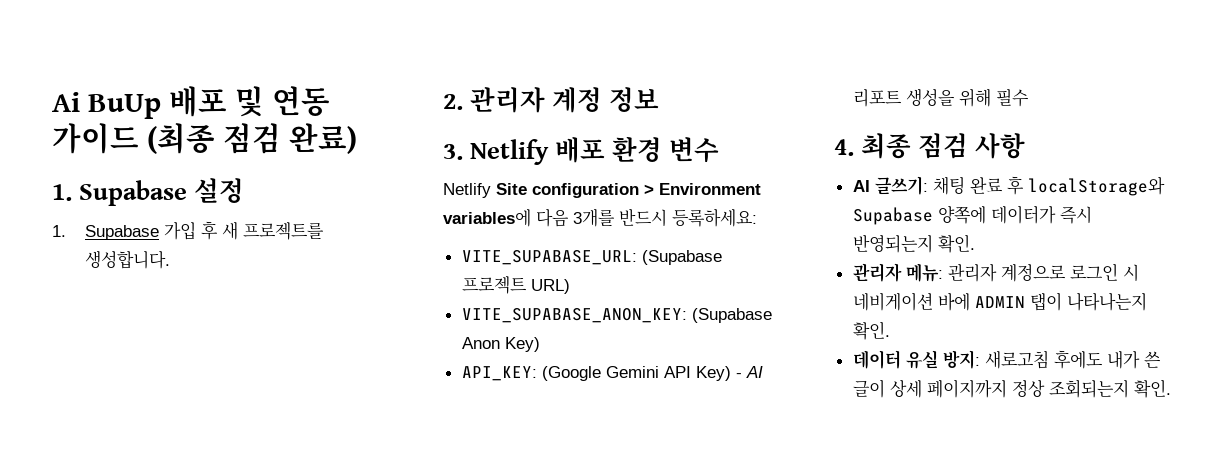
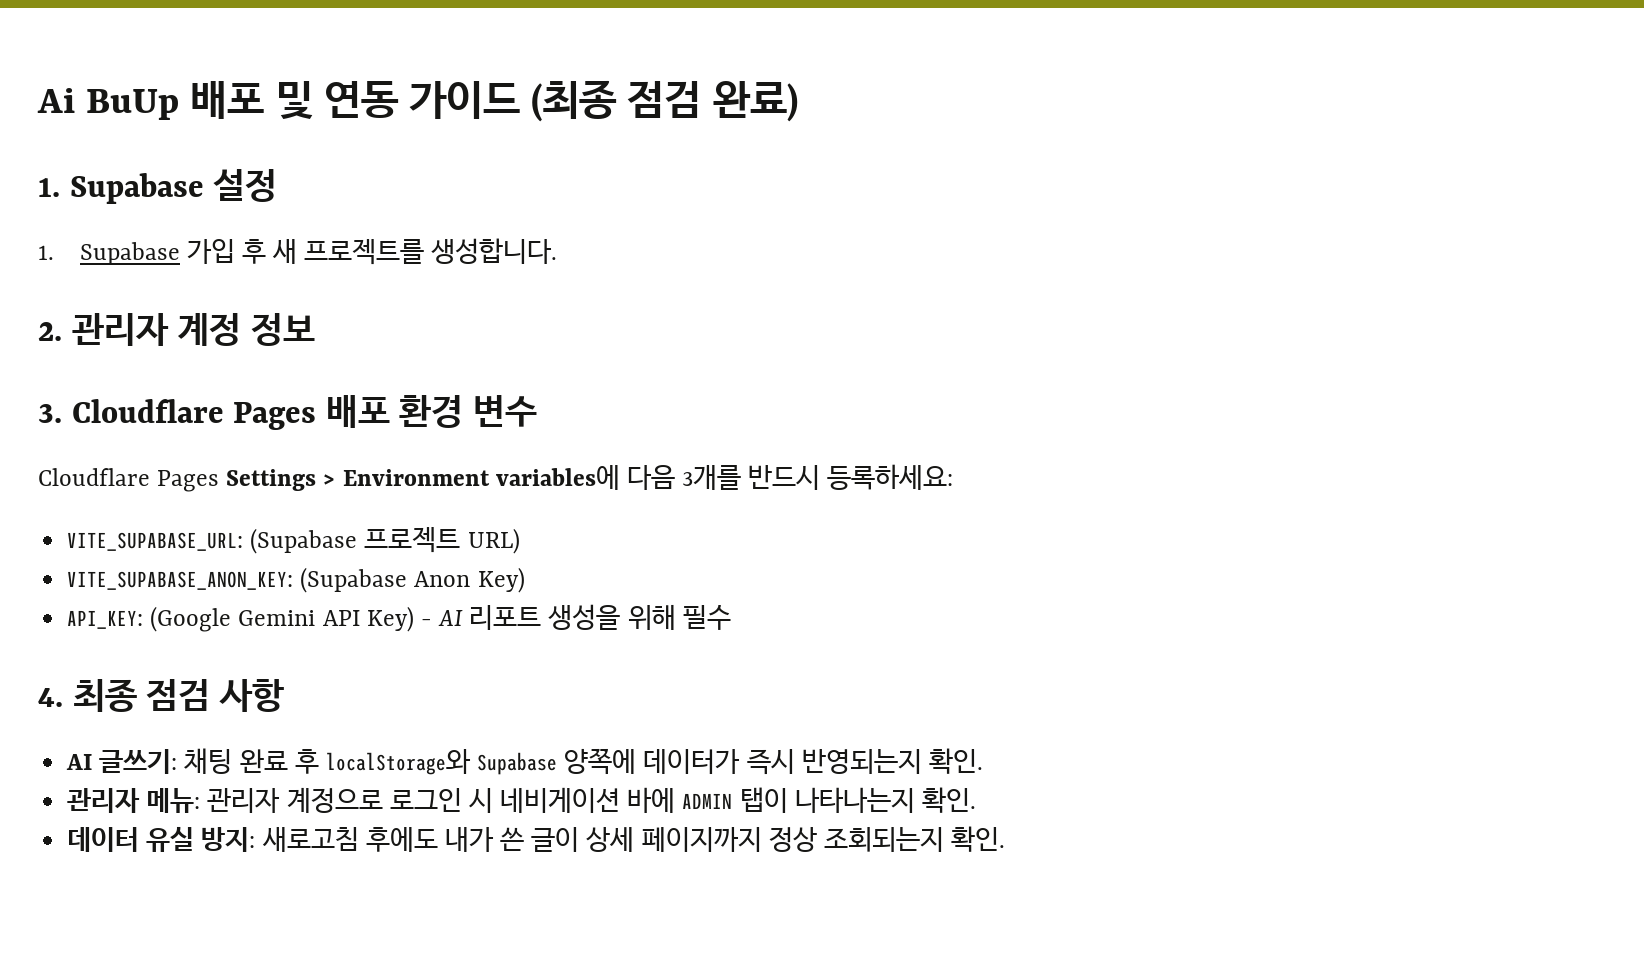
[470,139,549,165] Netlify -> [71,399,317,430] Cloudflare Pages
[443,183,639,198] Netlify Site configuration -> [38,468,317,492] Cloudflare Pages Settings

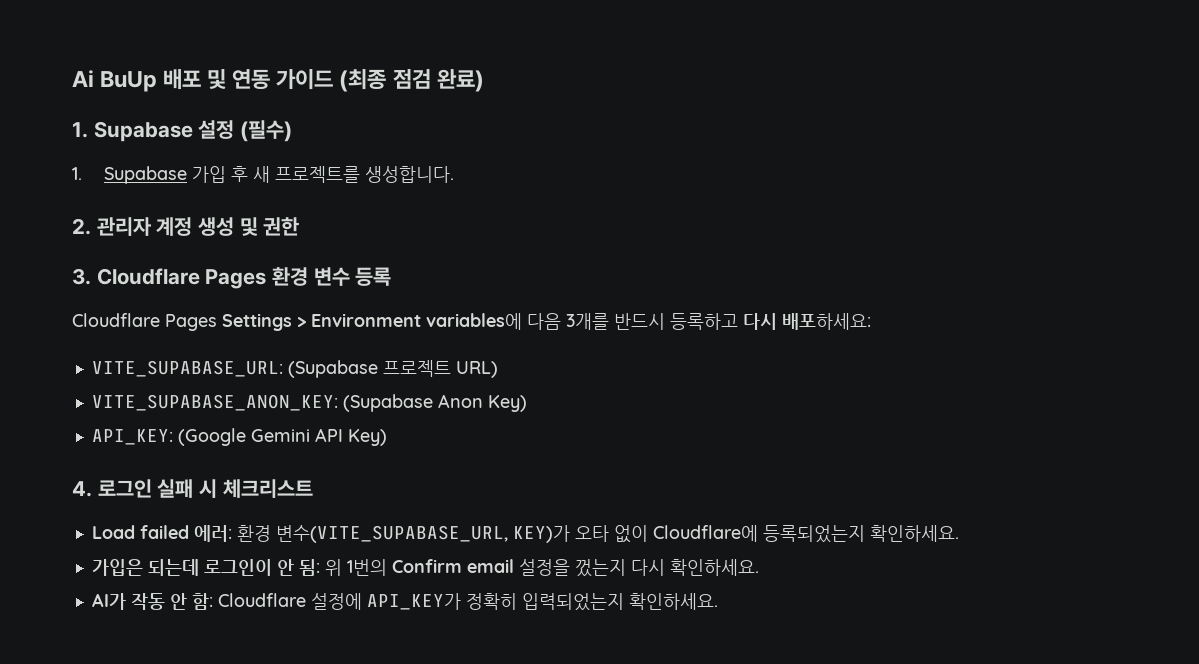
(278, 185) none -> [240,120,293,142] (필수)
[250,313,315,346] 정보 -> [198,217,300,236] 생성 및 권한
[325,395,390,428] 배포 -> (267, 279) none
(537, 411) none -> [355,267,392,286] 등록
[827,464,954,490] 등록하세요: -> [670,313,871,330] 등록하고 다시 배포하세요:
[420,604,731,630] [38,679,284,712] [66,748,983,775] [67,787,976,813] [67,826,1006,852] - AI 리포트 생성을 위해 필수 // 4. 최종 점검 사항 // AI 글쓰기: 채팅 완료 후 localStorage와 Supabase 양쪽에 데이터가 즉시 반영되는지 확인. // 관리자 메뉴: 관리자 계정으로 로그인 시 네비게이션 바에 ADMIN 탭이 나타나는지 확인. // 데이터 유실 방지: 새로고침 후에도 내가 쓴 글이 상세 페이지까지 정상 조회되는지 확인. -> [72,479,313,498] [91,525,959,543] [91,559,759,577] [91,593,718,611] // 4. 로그인 실패 시 체크리스트 // Load failed 에러: 환경 변수(VITE_SUPABASE_URL, KEY)가 오타 없이 Cloudflare에 등록되었는지 확인하세요. // 가입은 되는데 로그인이 안 됨: 위 1번의 Confirm email 설정을 껐는지 다시 확인하세요. // AI가 작동 안 함: Cloudflare 설정에 API_KEY가 정확히 입력되었는지 확인하세요.

